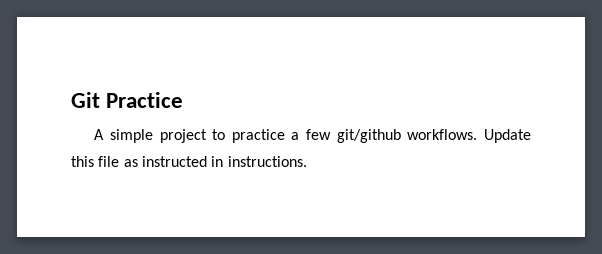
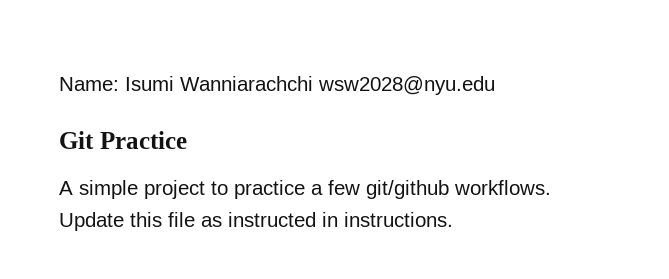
(71, 100) none -> [59,76,495,95] Name: Isumi Wanniarachchi wsw2028@nyu.edu //

